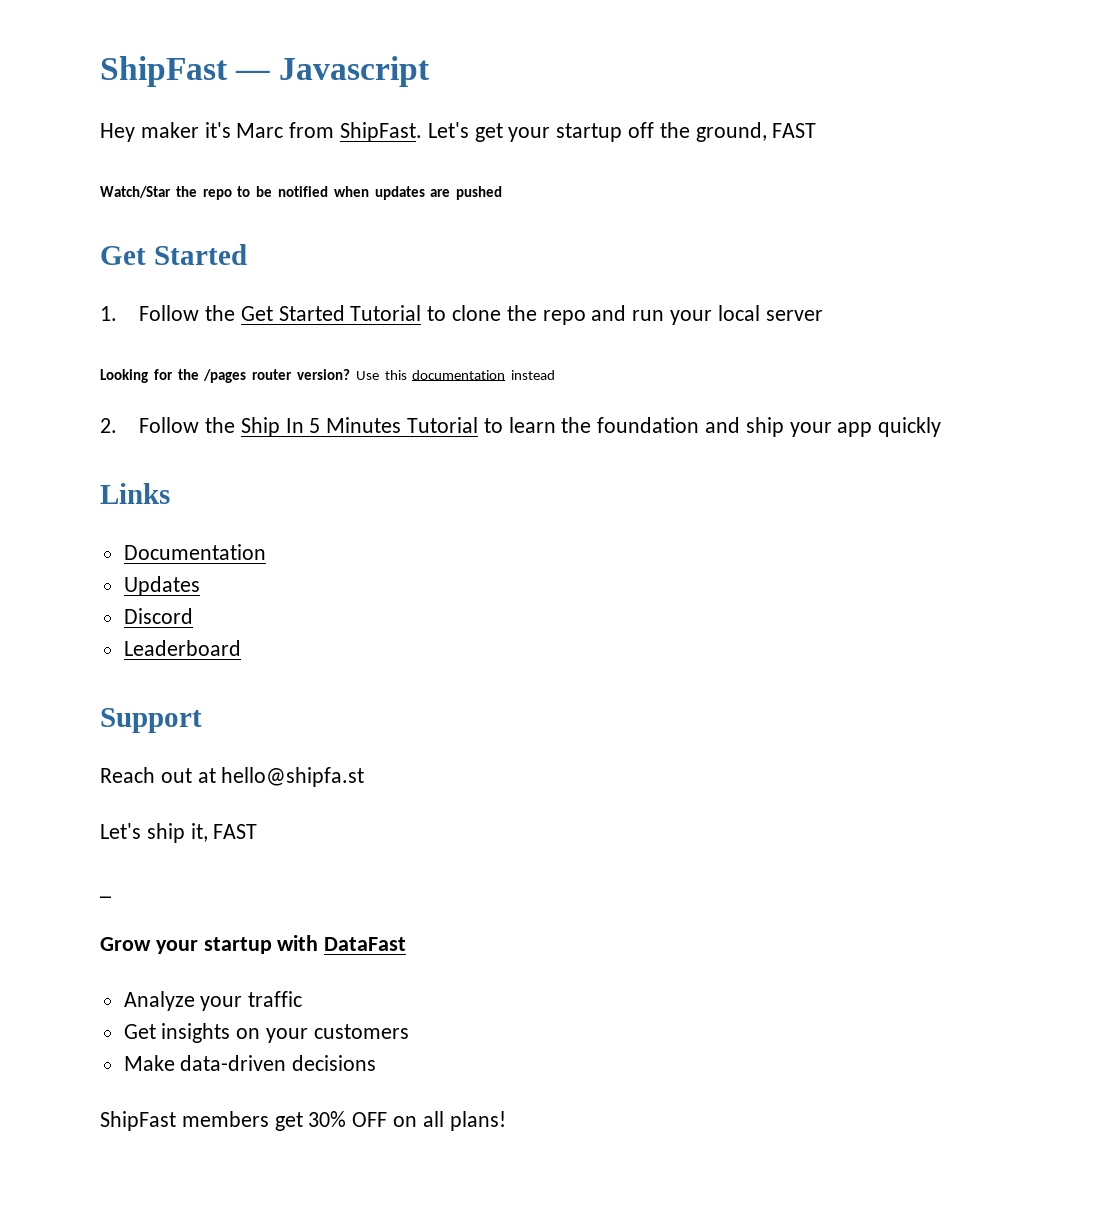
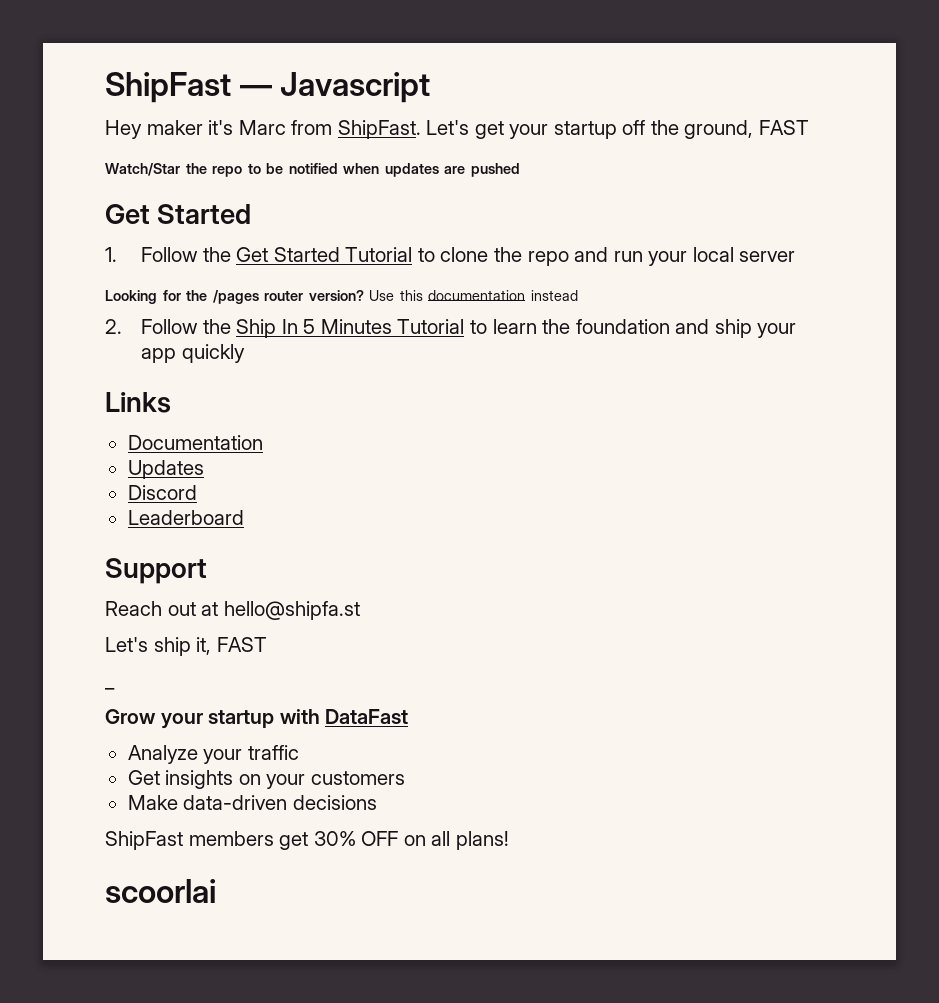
(506, 1121) none -> [105,879,216,903] // scoorlai

